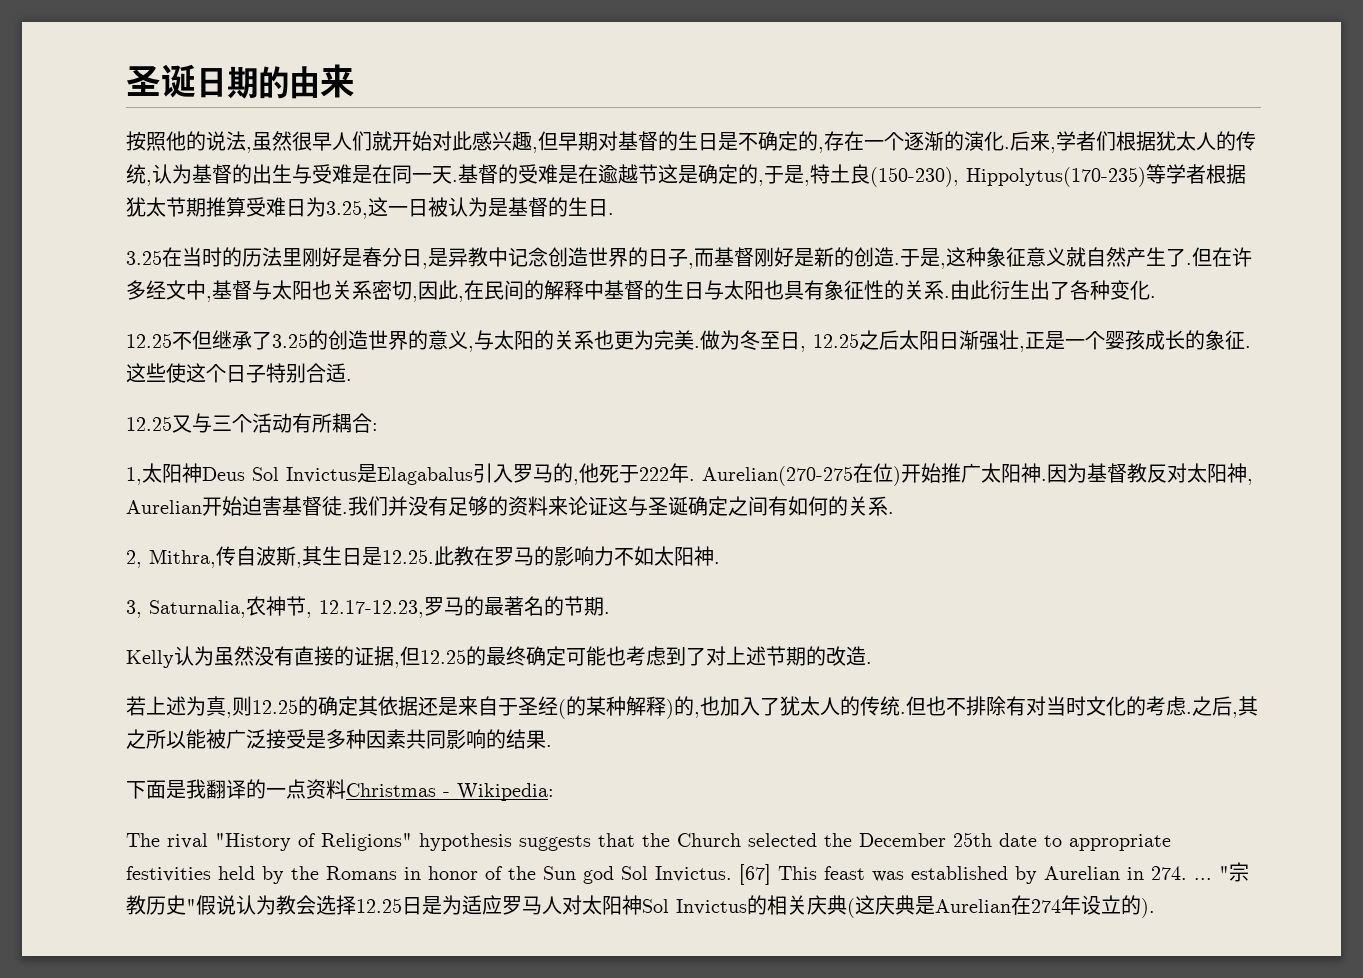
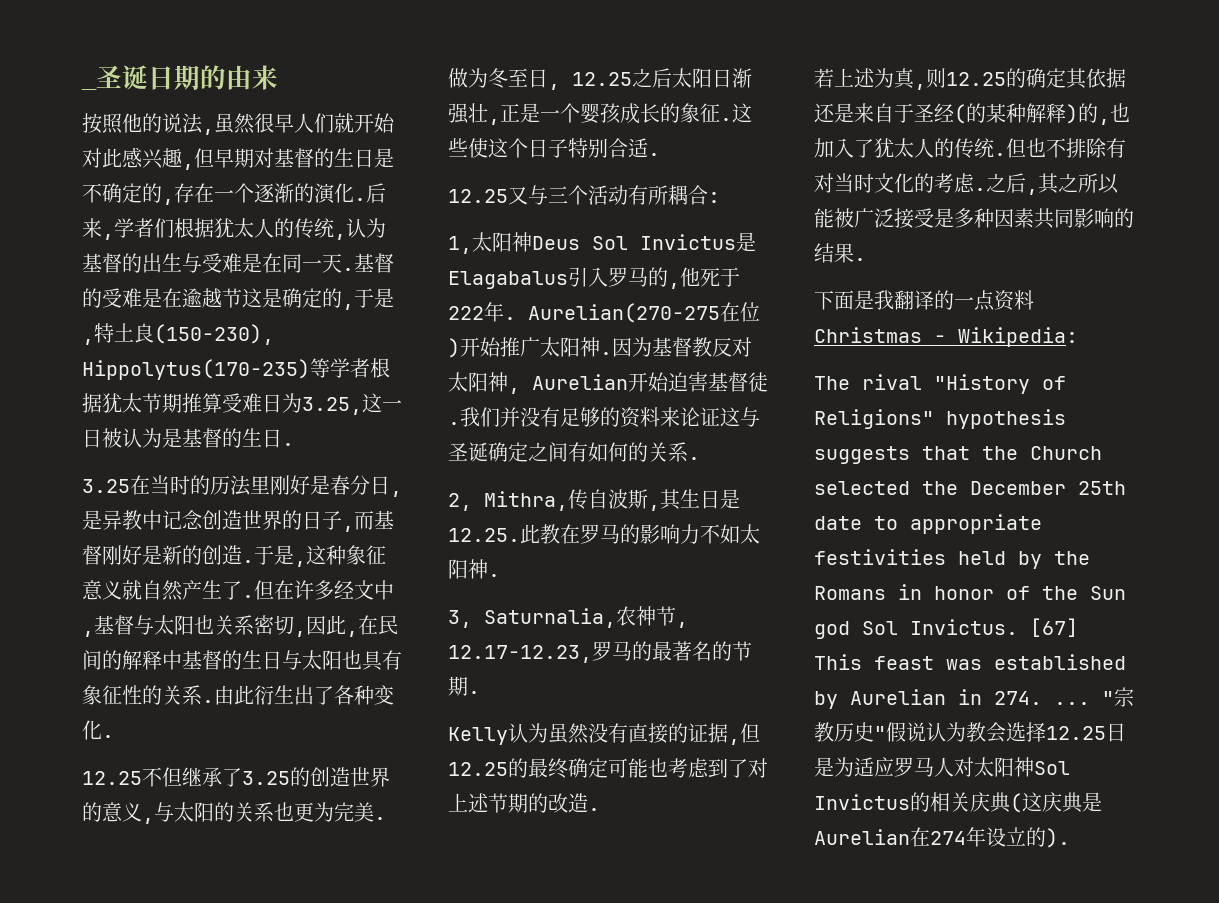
(126, 81) none -> [81,87,97,90] _

